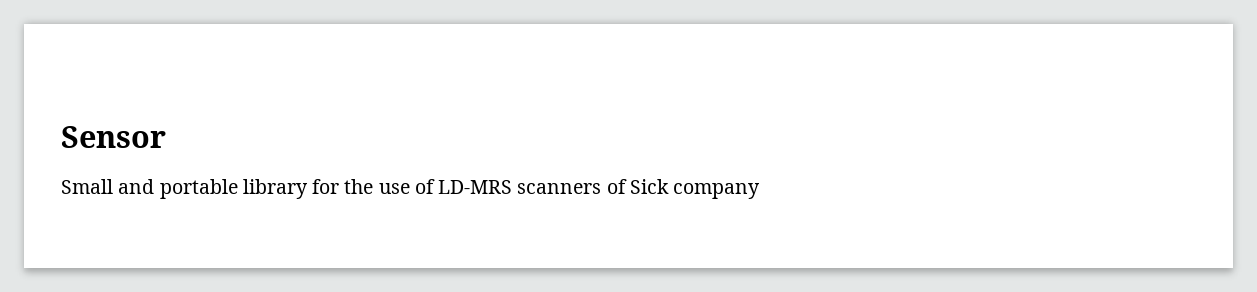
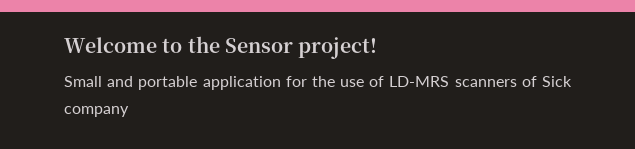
(61, 137) none -> [64,36,220,53] Welcome to the
(166, 137) none -> [298,37,378,59] project!
[242,179,308,199] library -> [202,76,281,90] application

